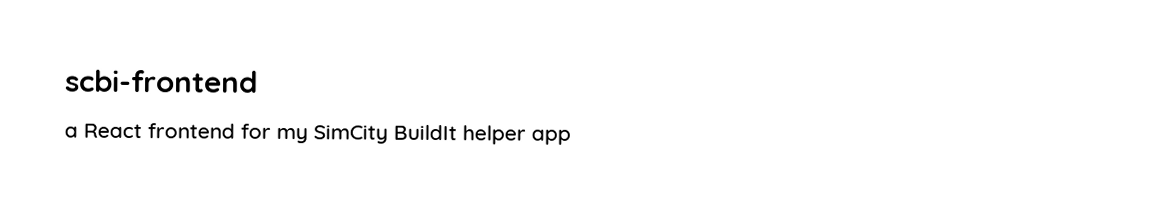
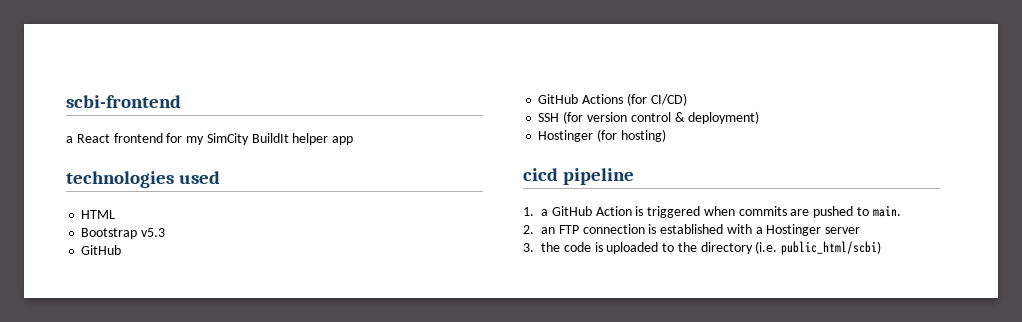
(571, 137) none -> [66,171,221,188] [81,210,116,219] [81,228,166,239] [81,245,122,255] [538,93,687,106] [538,111,760,124] [538,129,666,142] [523,168,635,185] [523,205,901,218] [523,224,861,236] [523,241,882,255] // technologies used // HTML // Bootstrap v5.3 // GitHub // GitHub Actions (for CI/CD) // SSH (for version control & deployment) // Hostinger (for hosting) // cicd pipeline // 1. a GitHub Action is triggered when commits are pushed to main. // 2. an FTP connection is established with a Hostinger server // 3. the code is uploaded to the directory (i.e. public_html/scbi)

